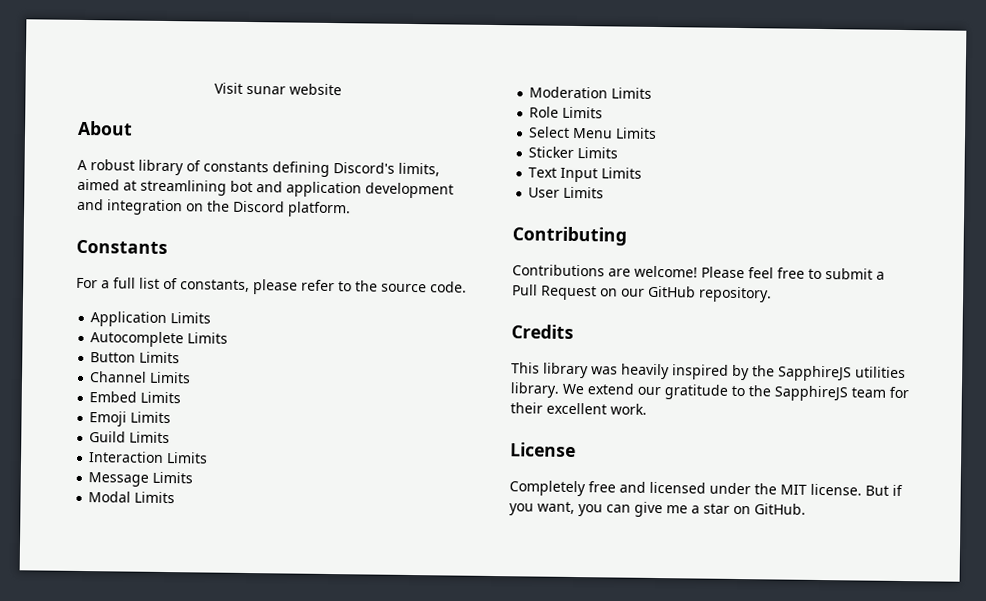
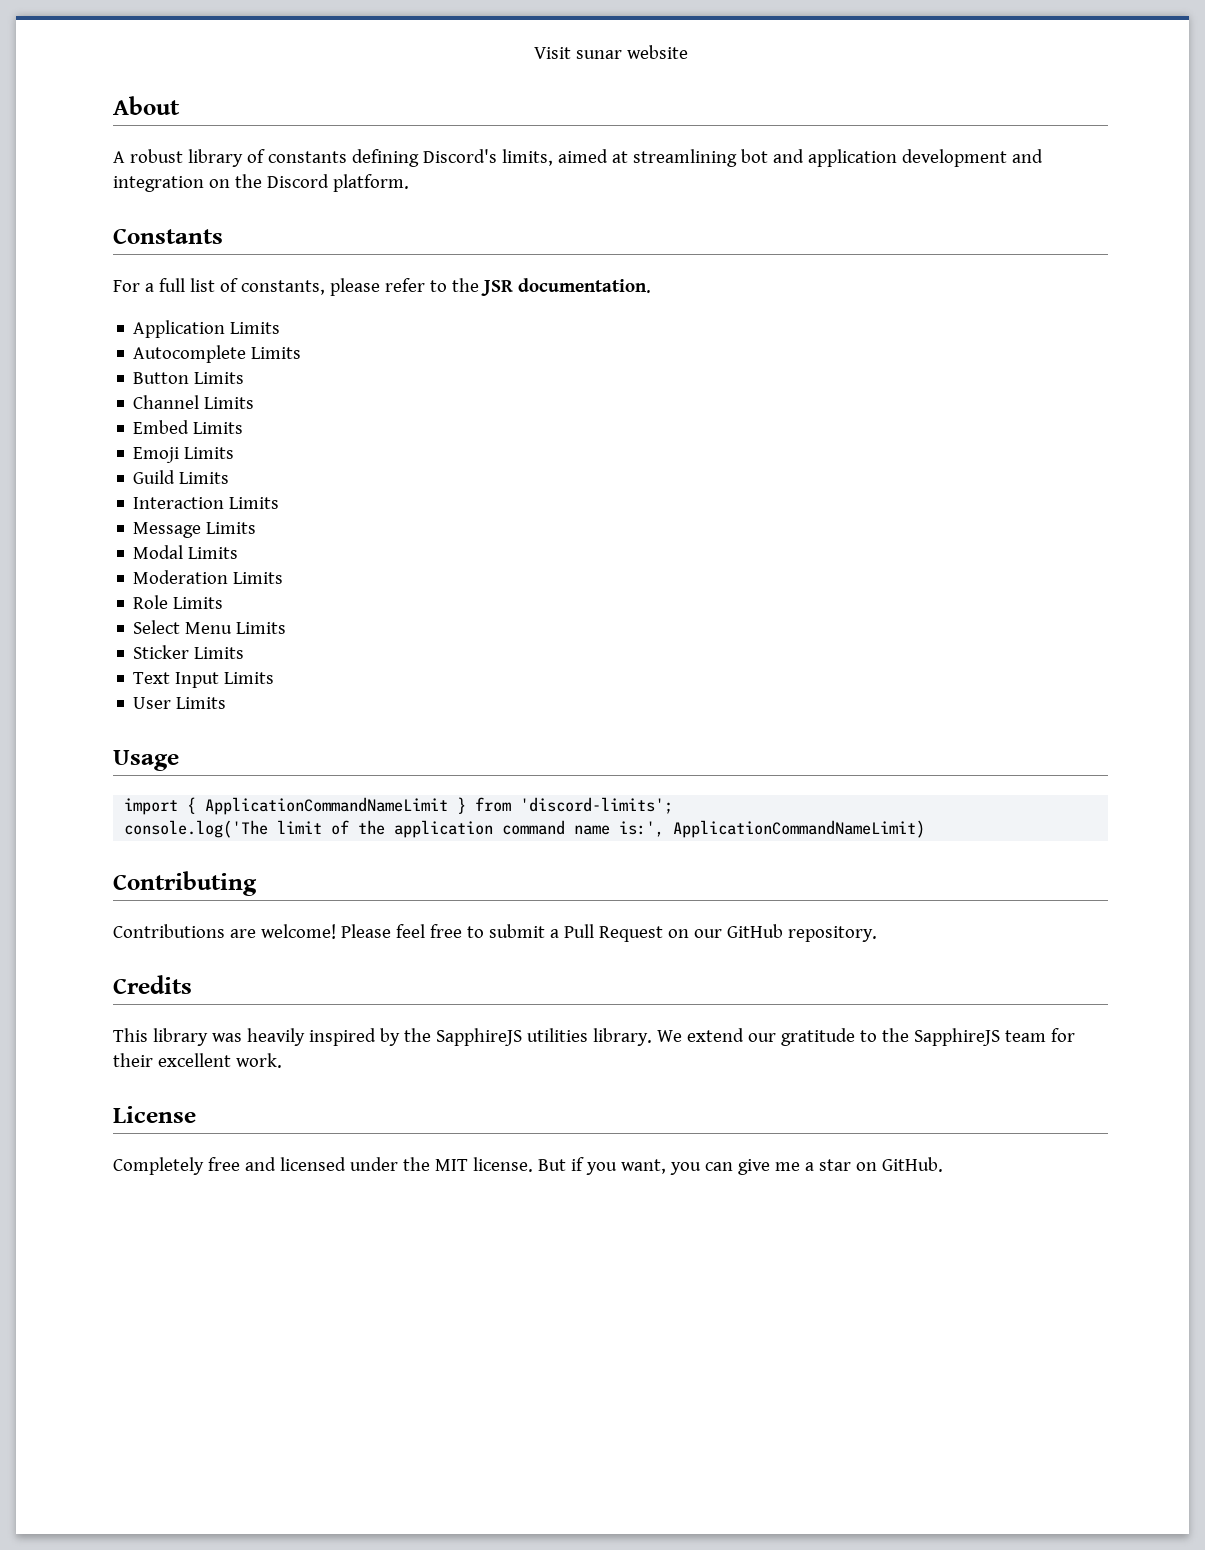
[381,281,467,293] source code. -> [480,278,651,296] JSR documentation.
(605, 192) none -> [113,750,179,771] [124,797,674,815] [124,820,926,838] // Usage // import { ApplicationCommandNameLimit } from 'discord-limits'; // console.log('The limit of the application command name is:', ApplicationCommandNameLimit)

